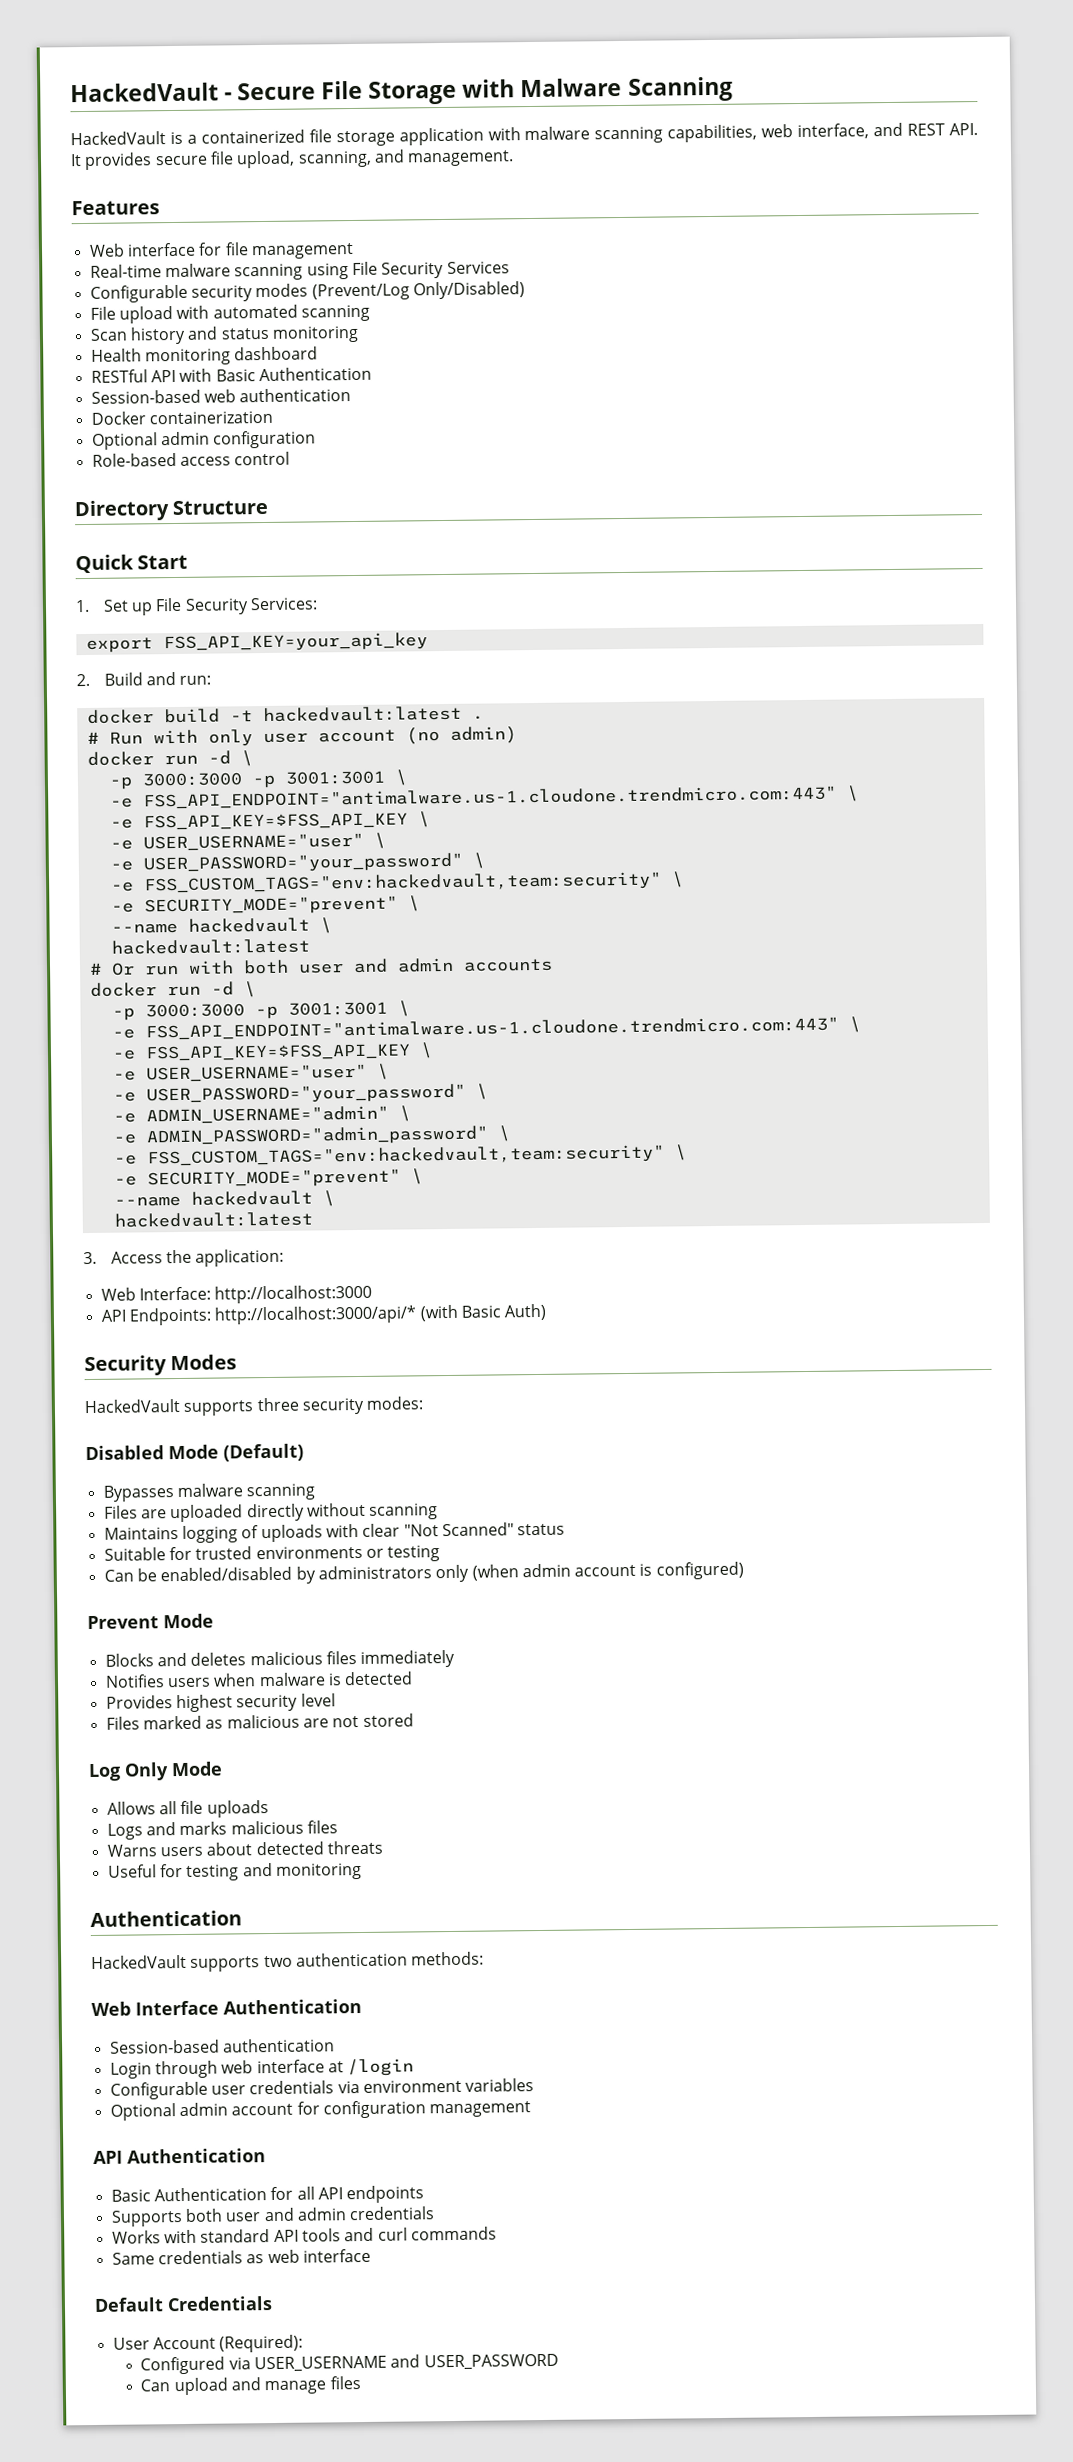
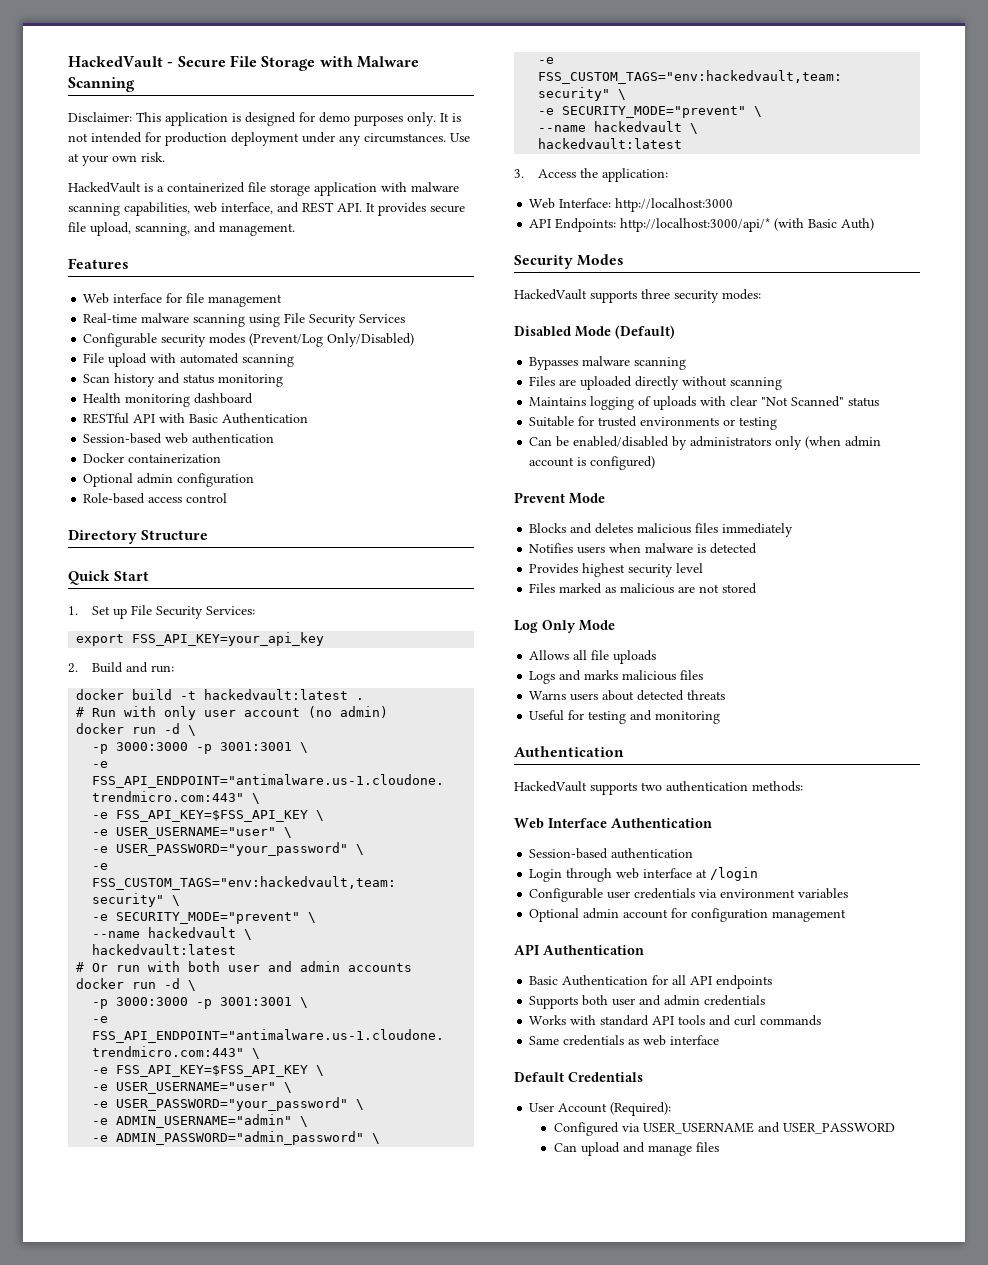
(733, 89) none -> [68,112,461,126] [68,132,470,146] [68,152,165,166] // Disclaimer: This application is designed for demo purposes only. It is not intended for production deployment under any circumstances. Use at your own risk.

